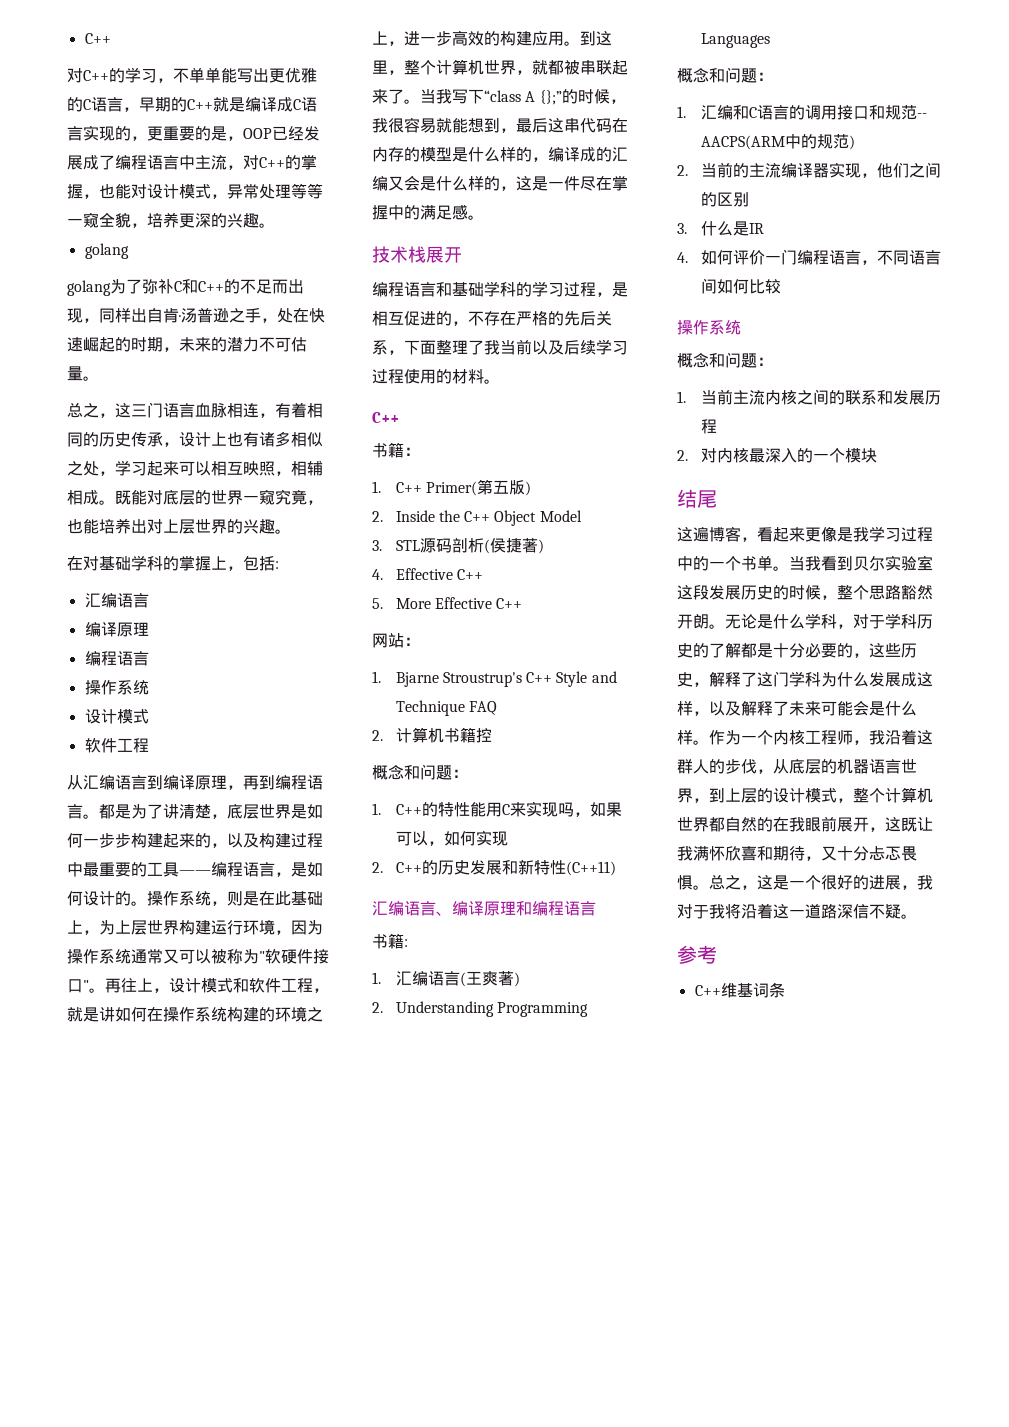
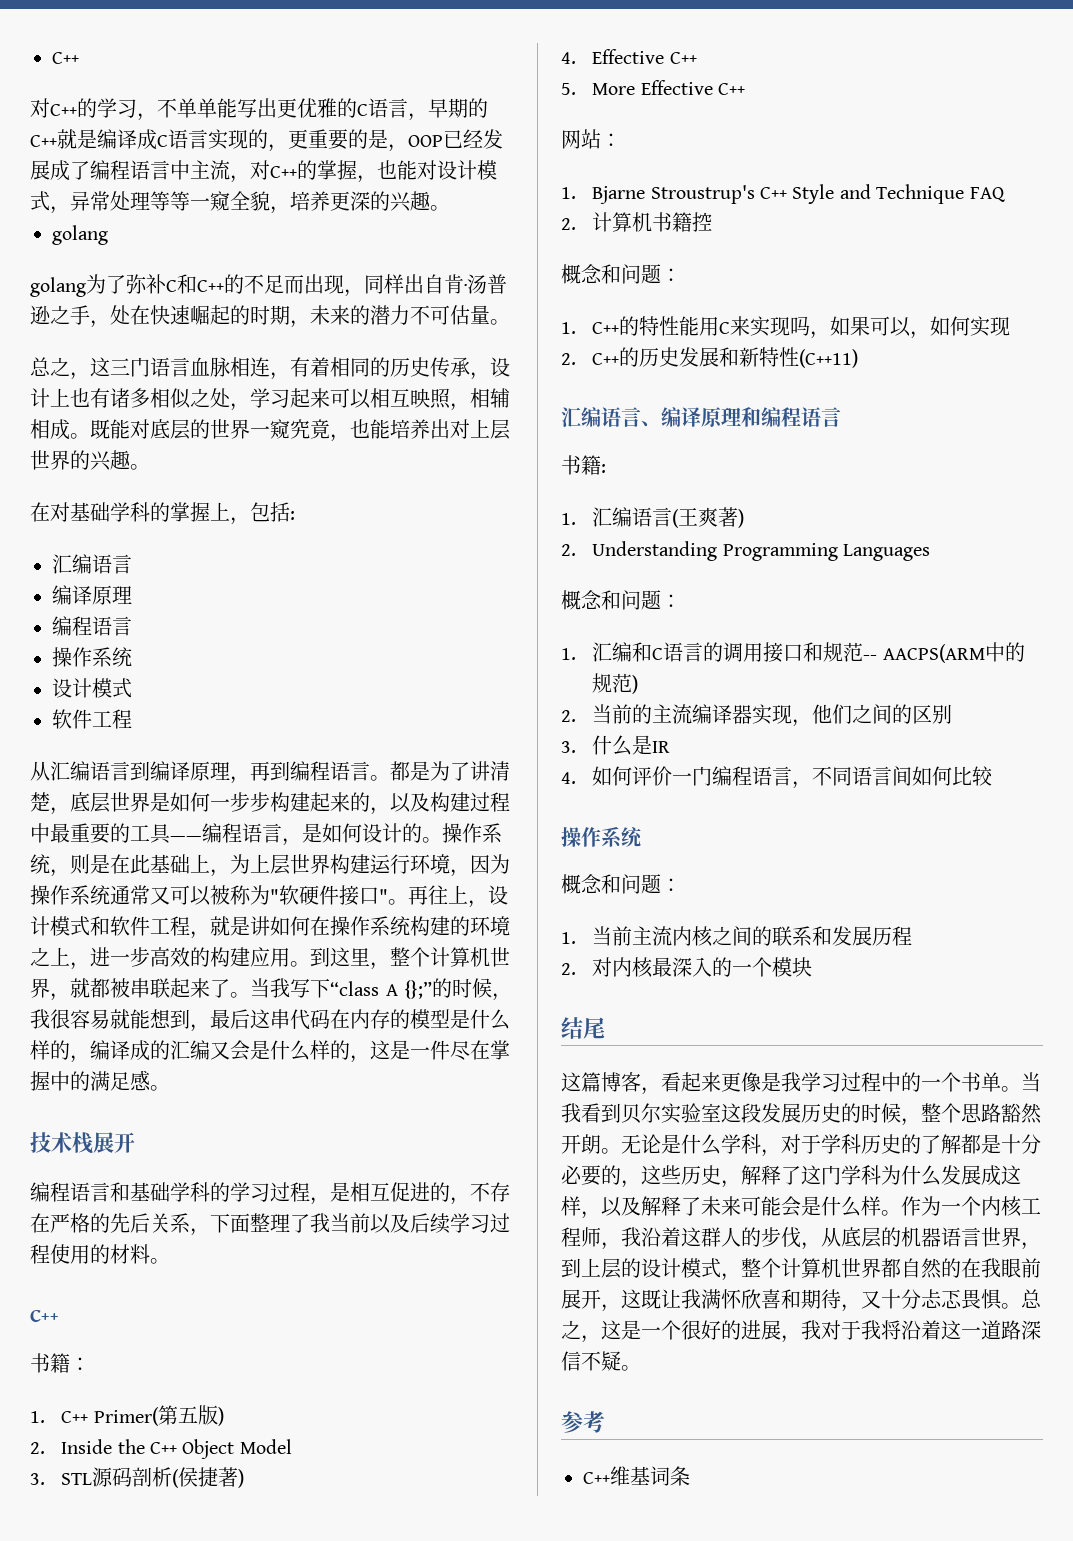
[693,527,709,542] 遍 -> [581,1072,601,1092] 篇

